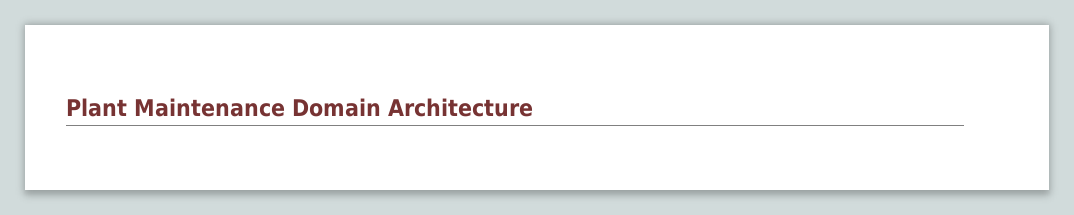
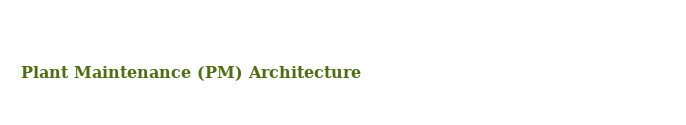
[292,98,381,117] Domain -> [197,66,243,81] (PM)

